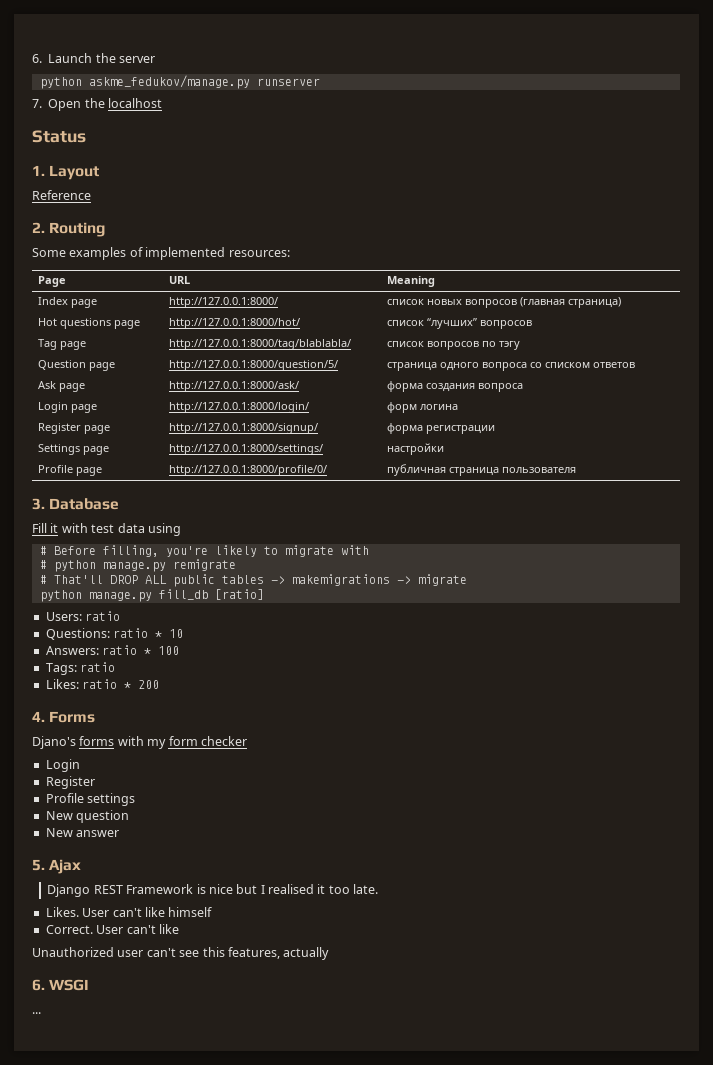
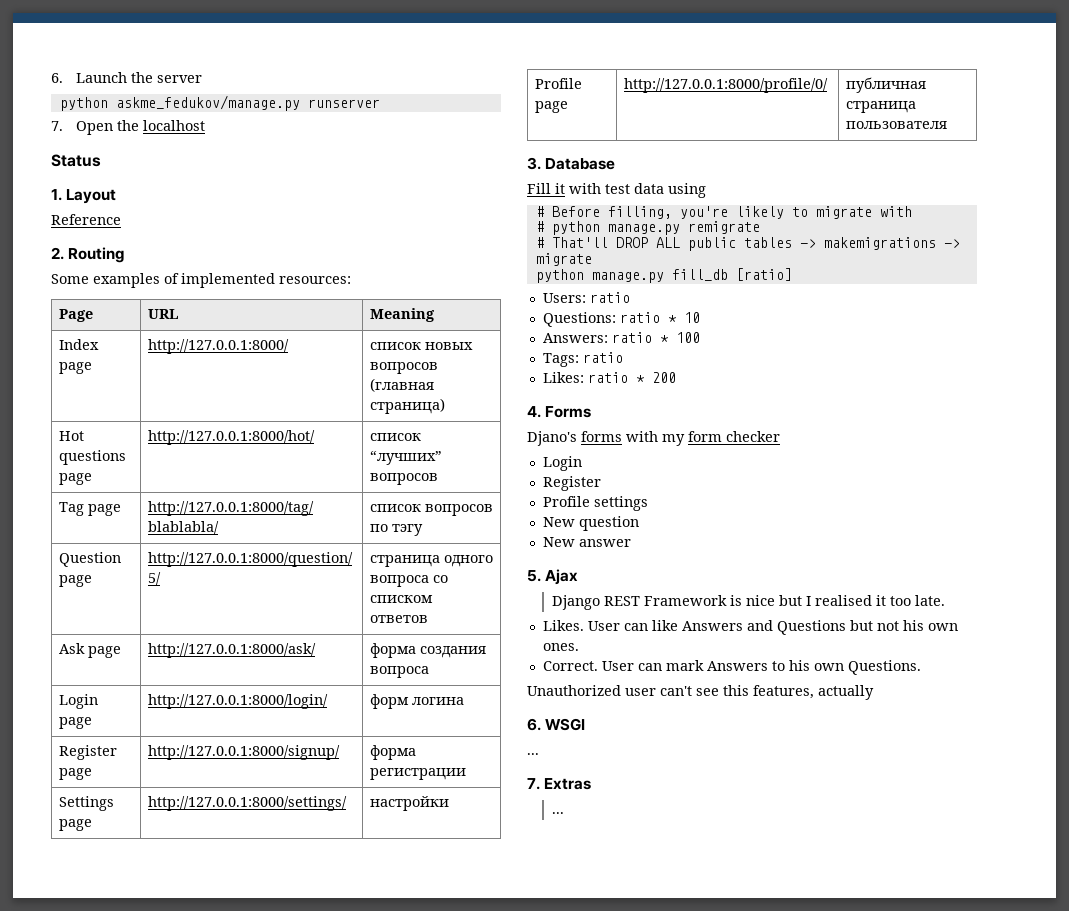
[112,907,213,917] [45,924,179,934] can't like himself // Correct. User can't like -> [623,620,958,635] [542,643,579,651] [542,660,921,675] can like Answers and Questions but not his own ones. // Correct. User can mark Answers to his own Questions.
(41, 1013) none -> [527,778,592,790] [551,812,564,814] // 7. Extras // ...

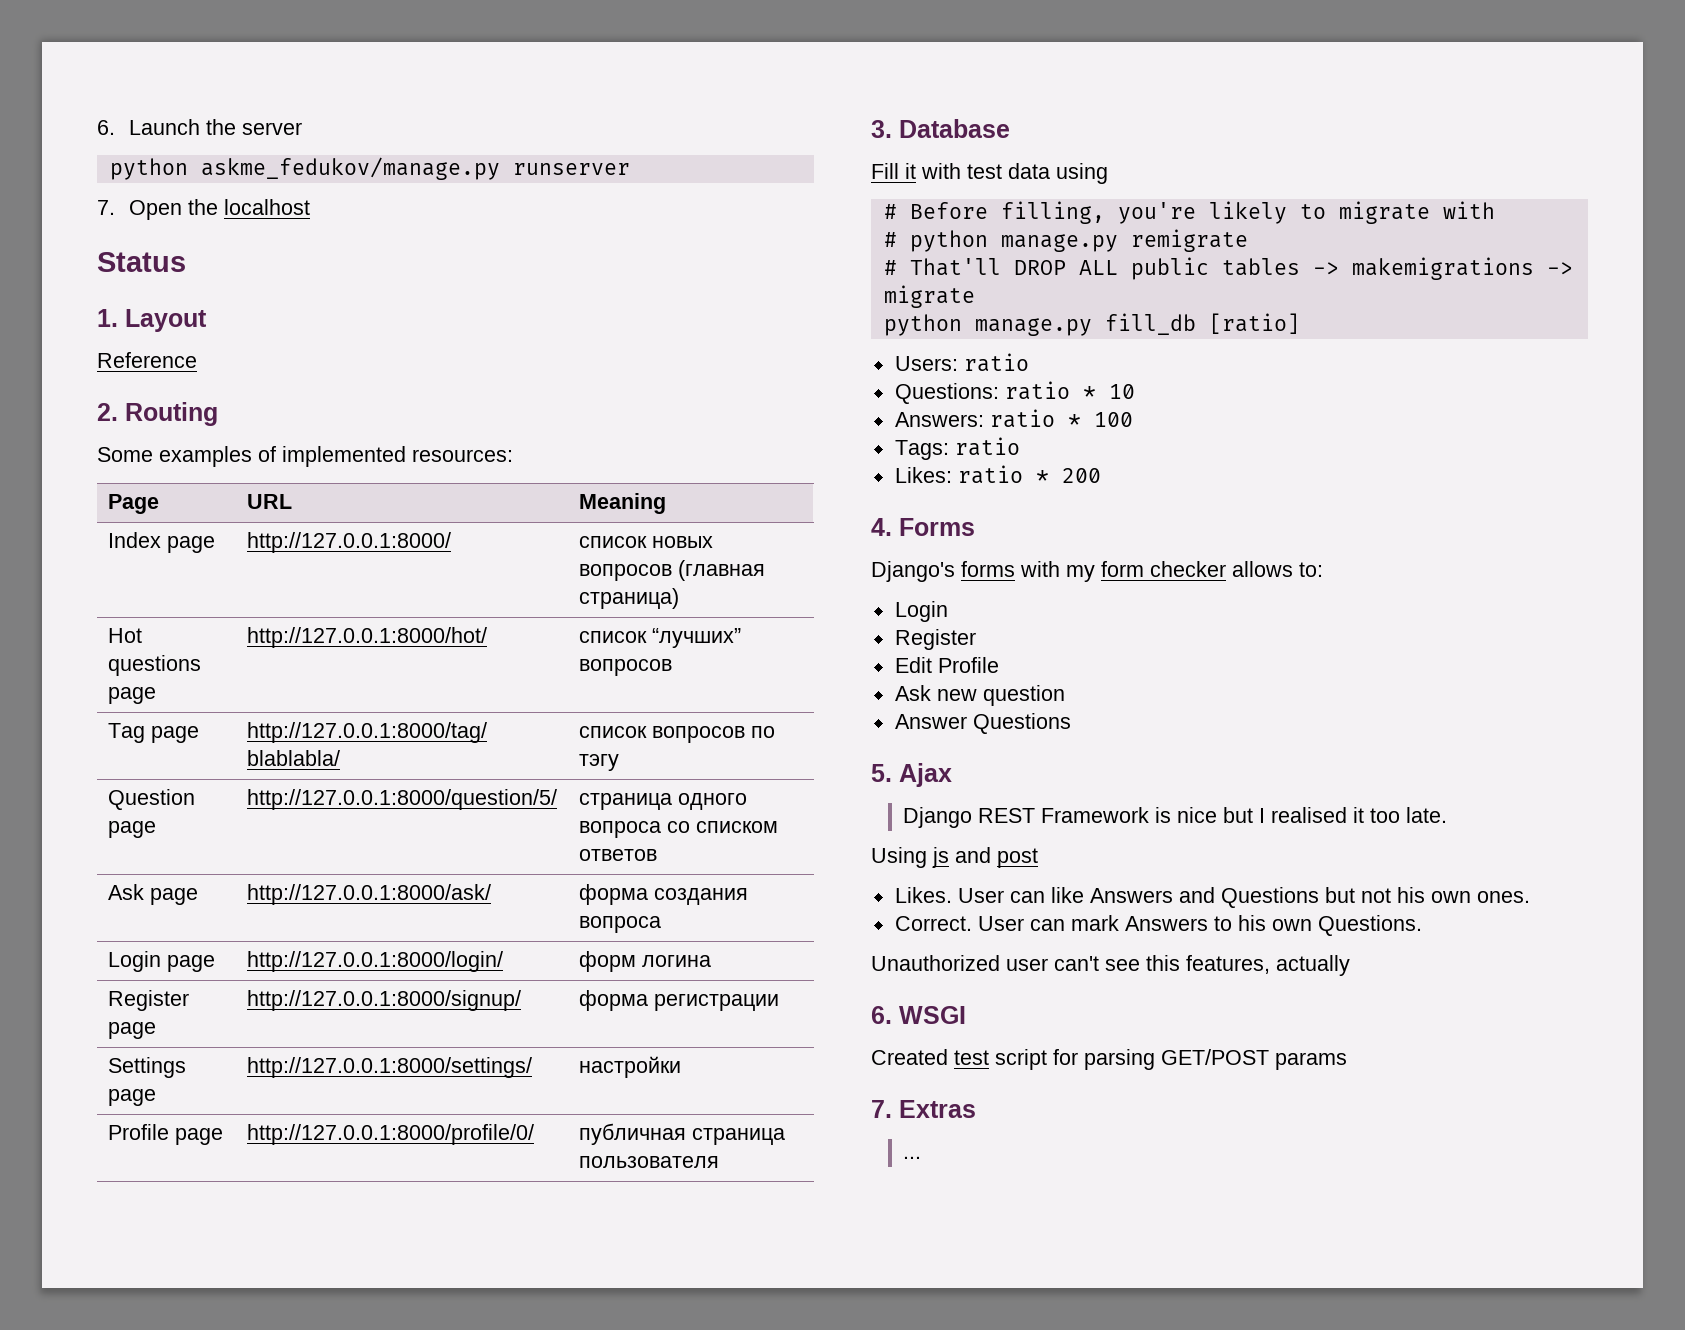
[527,431,577,446] Djano's -> [871,561,955,582] Django's
(780, 436) none -> [1232,561,1323,577] allows to:
[542,496,648,511] [542,517,575,527] Profile settings // New -> [894,657,999,673] [894,685,977,701] Edit Profile // Ask new
[542,537,631,547] New answer -> [894,713,1071,734] Answer Questions
(945, 600) none -> [871,847,1038,868] // Using js and post
[527,753,539,755] ... -> [871,1049,1347,1070] Created test script for parsing GET/POST params

